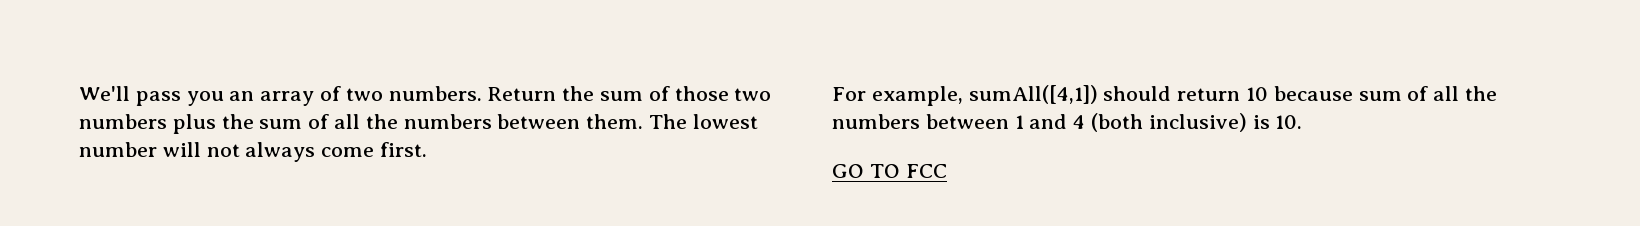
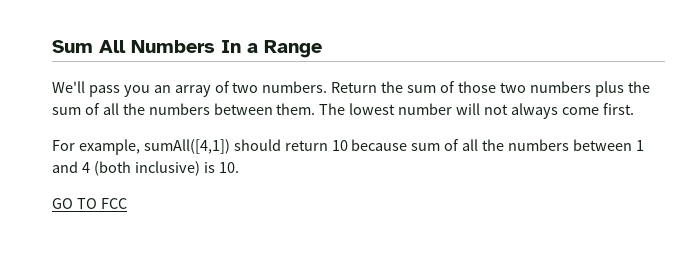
(79, 93) none -> [52,40,322,58] Sum All Numbers In a Range //

